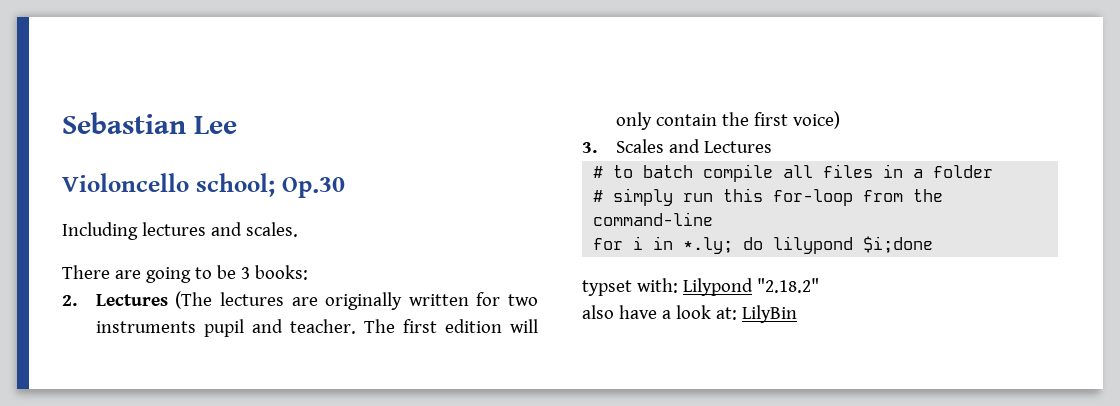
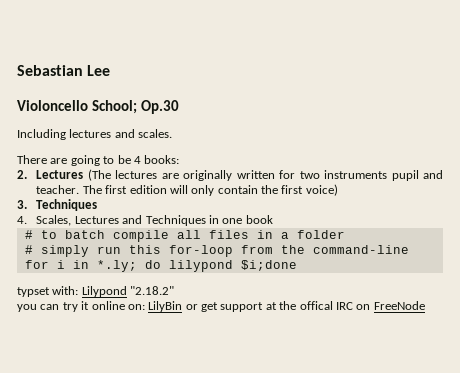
[195,173,275,197] school; -> [91,100,137,114] School;
[240,267,250,279] 3 -> [133,156,141,164] 4
[615,139,772,153] Scales and Lectures -> [36,199,98,211] [17,215,273,226] Techniques // 4. Scales, Lectures and Techniques in one book
[582,305,797,323] also have a look at: LilyBin -> [17,301,425,312] you can try it online on: LilyBin or get support at the offical IRC on FreeNode

